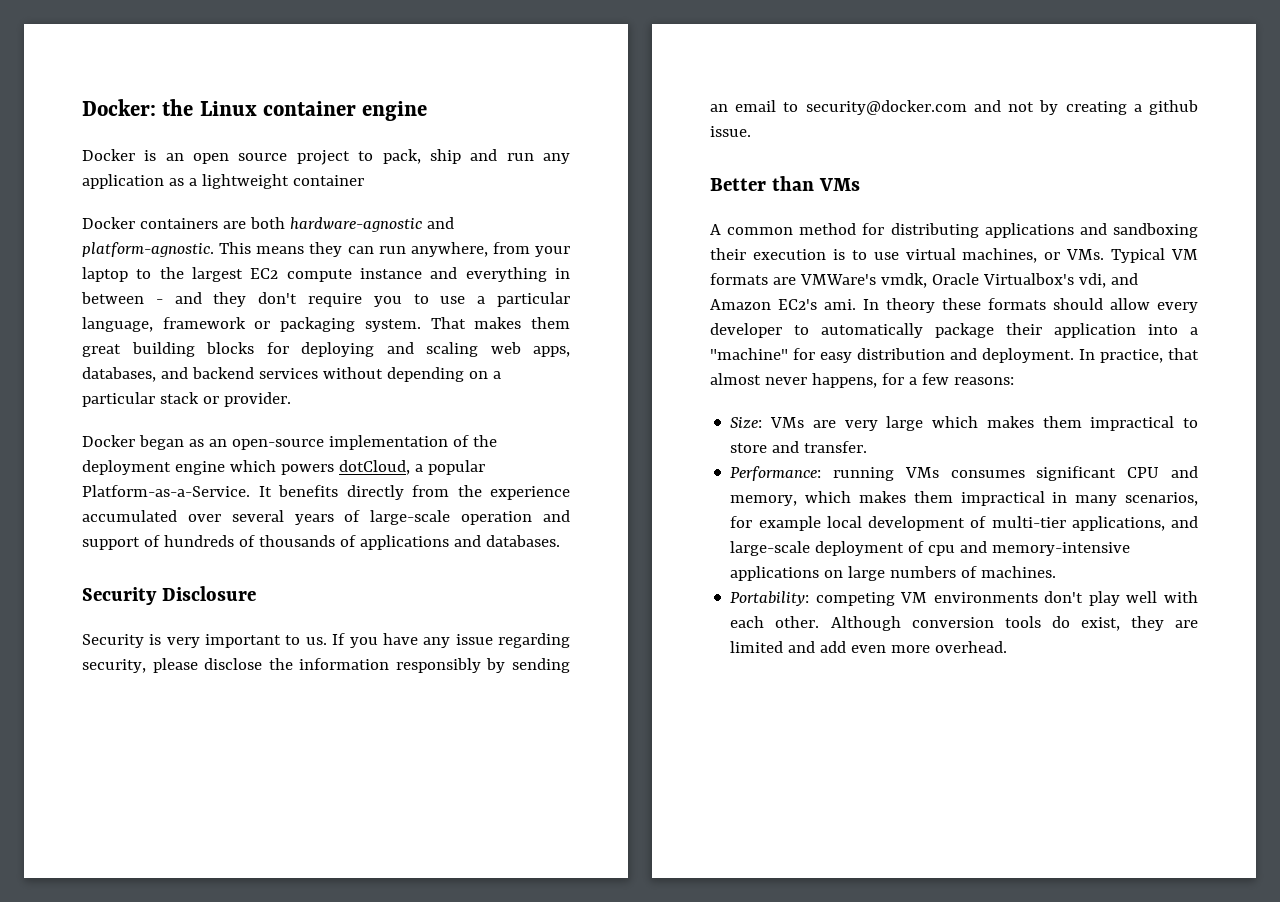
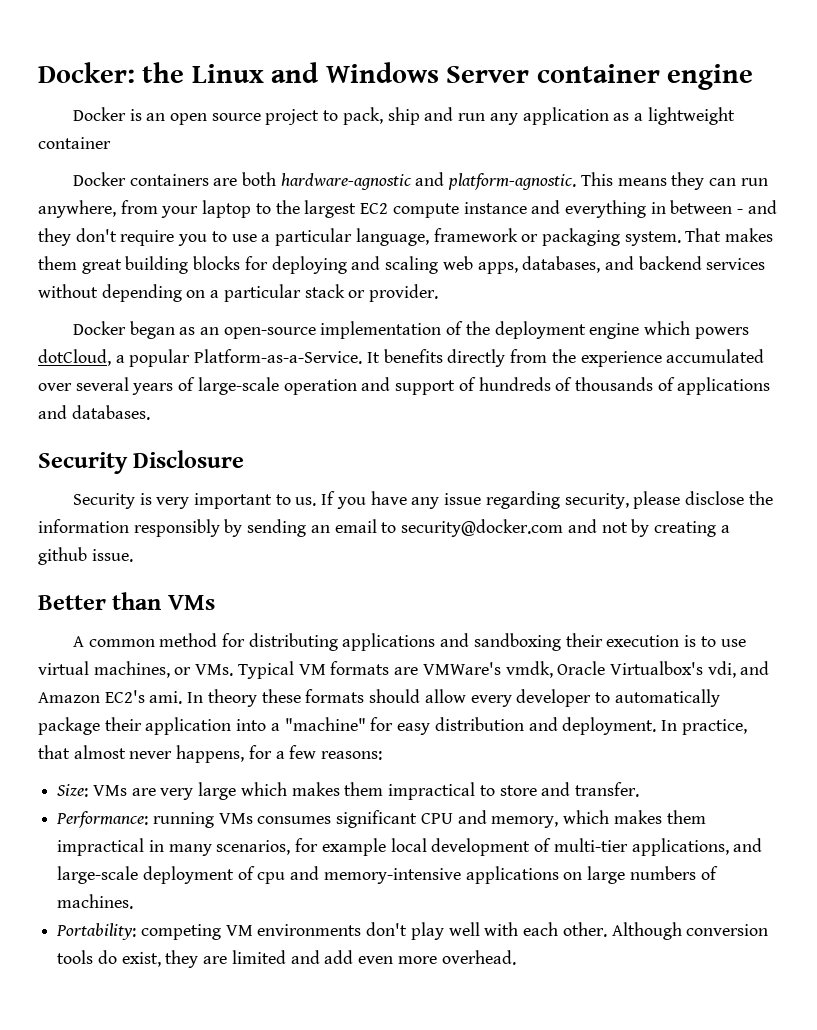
(257, 108) none -> [271,62,530,83] and Windows Server

